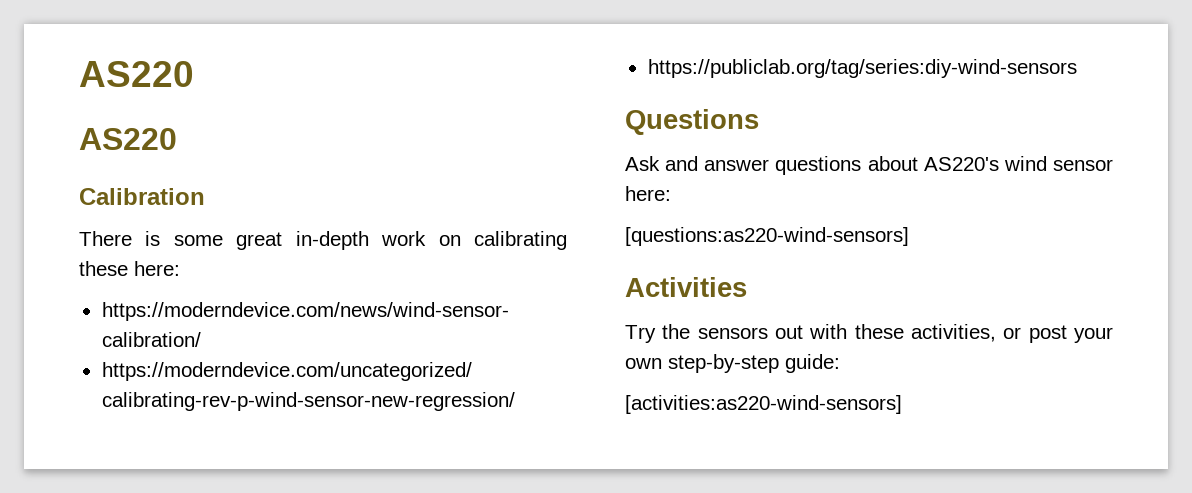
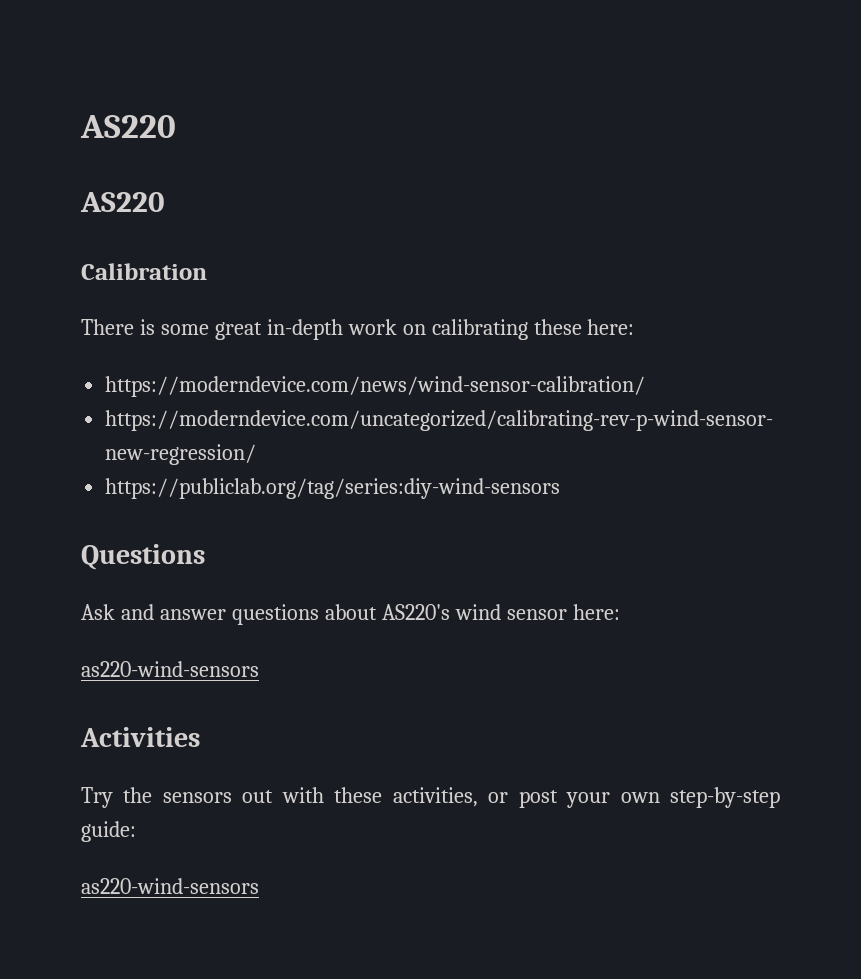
[625,227,909,246] [questions:as220-wind-sensors] -> [81,661,259,677] as220-wind-sensors
[625,395,902,414] [activities:as220-wind-sensors] -> [81,878,259,894] as220-wind-sensors

